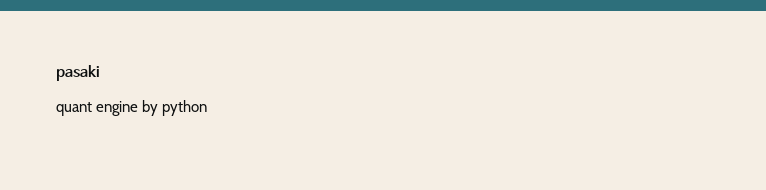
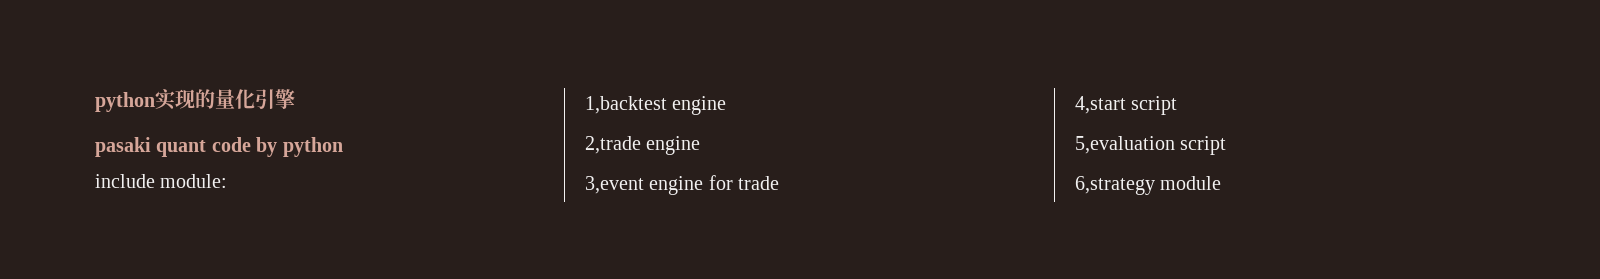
(56, 73) none -> [95,89,295,112] python实现的量化引擎 //
[56,101,139,116] // quant engine -> [156,137,251,157] quant code
(208, 108) none -> [95,174,228,188] [585,96,727,115] [585,136,701,155] [585,175,780,195] [1075,96,1178,115] [1075,136,1227,155] [1075,176,1222,195] // include module: // 1,backtest engine // 2,trade engine // 3,event engine for trade // 4,start script // 5,evaluation script // 6,strategy module

